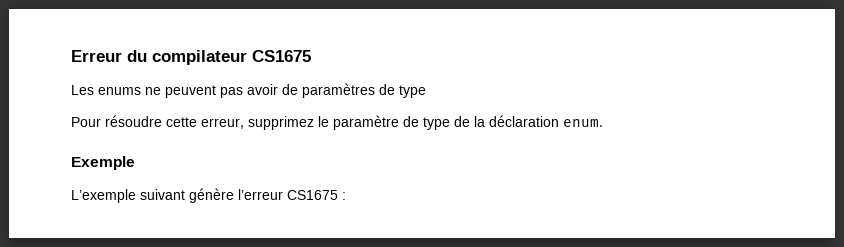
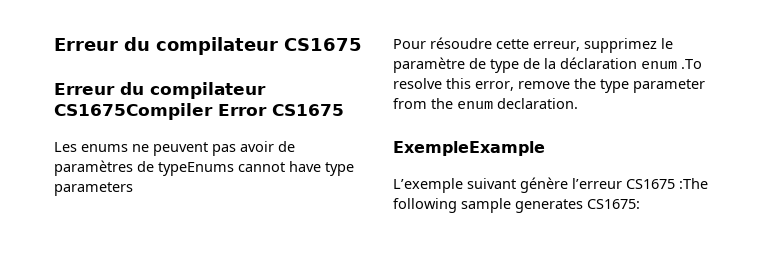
(311, 56) none -> [54,82,266,99] [54,103,344,120] // Erreur du compilateur CS1675Compiler Error CS1675
[399,85,426,98] type -> [158,161,354,176] [54,182,133,196] typeEnums cannot have type parameters
[563,119,603,127] [71,156,135,170] enum. // Exemple -> [641,59,702,69] [393,78,705,93] [393,98,578,109] [393,141,545,156] enum .To resolve this error, remove the type parameter from the enum declaration. // ExempleExample
[342,192,346,200] : -> [679,178,708,189] [393,198,640,213] :The following sample generates CS1675:

